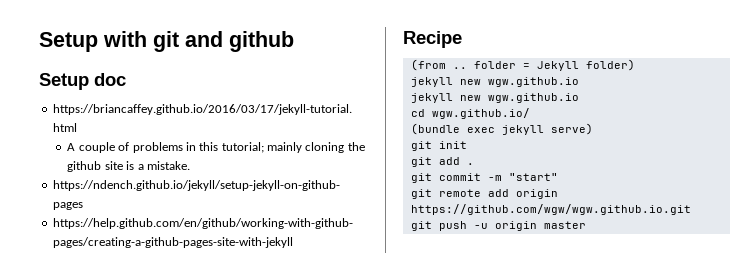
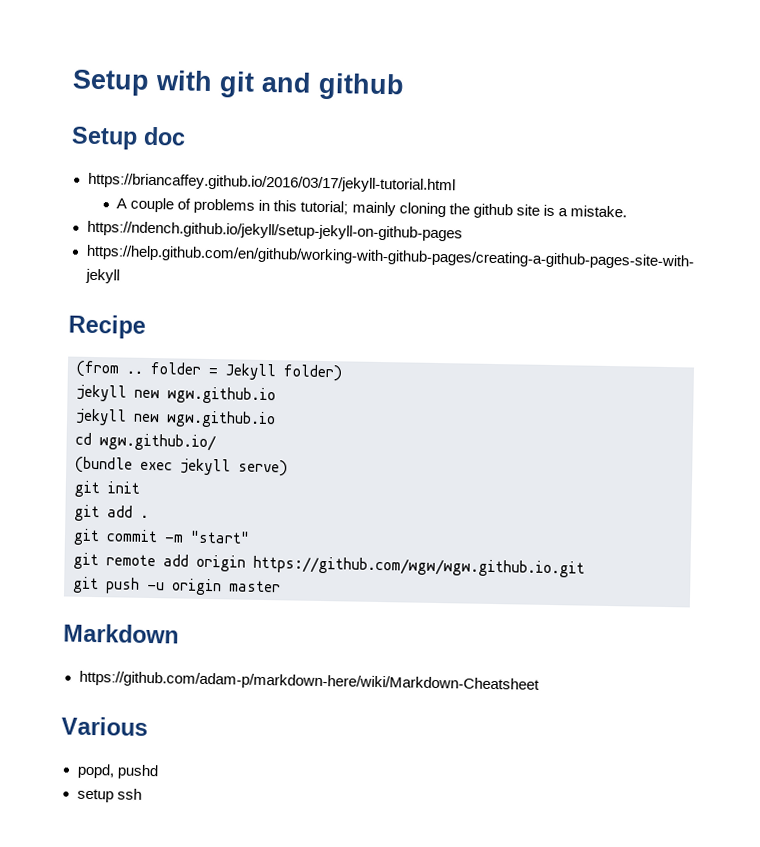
(586, 225) none -> [63,623,179,644] [78,670,540,693] [61,716,148,736] [76,763,159,780] [76,788,142,803] // Markdown // https://github.com/adam-p/markdown-here/wiki/Markdown-Cheatsheet // Various // popd, pushd // setup ssh

